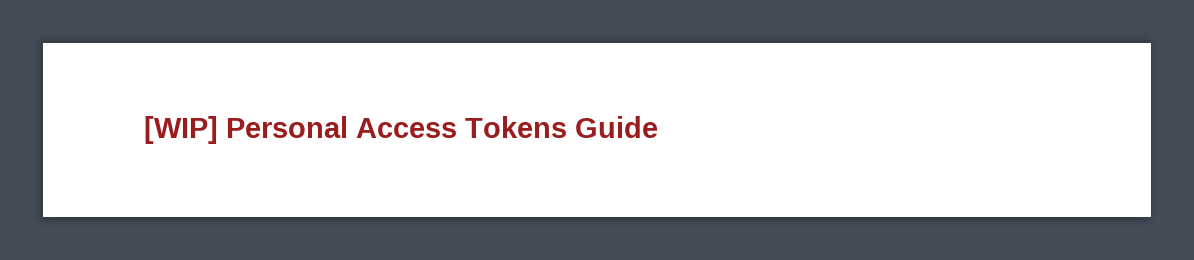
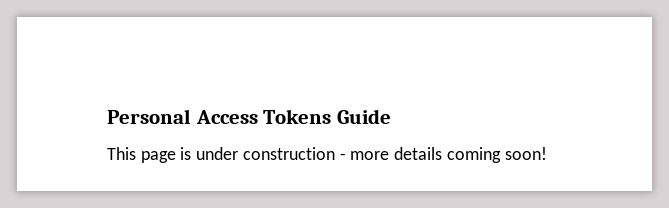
[144,116,218,144] [WIP] -> (107, 116) none
(658, 127) none -> [107,147,547,163] // This page is under construction - more details coming soon!

